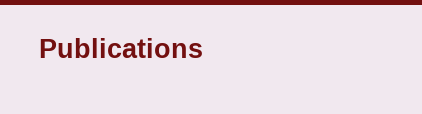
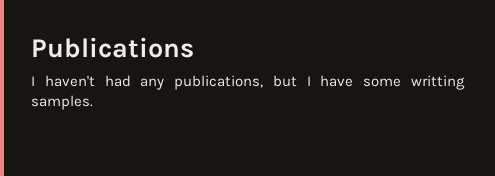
(203, 48) none -> [31,75,465,90] [31,95,93,110] // I haven't had any publications, but I have some writting samples.

